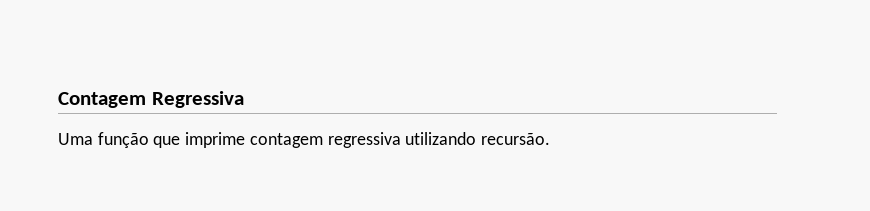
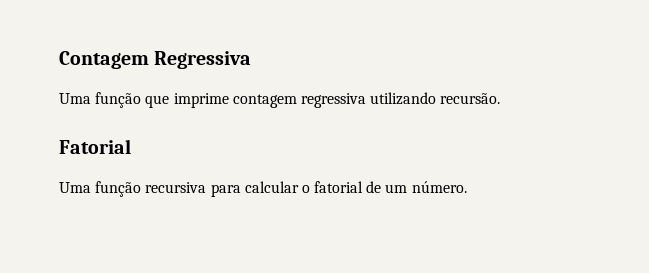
(551, 139) none -> [59,139,131,154] [59,181,467,197] // Fatorial // Uma função recursiva para calcular o fatorial de um número.

